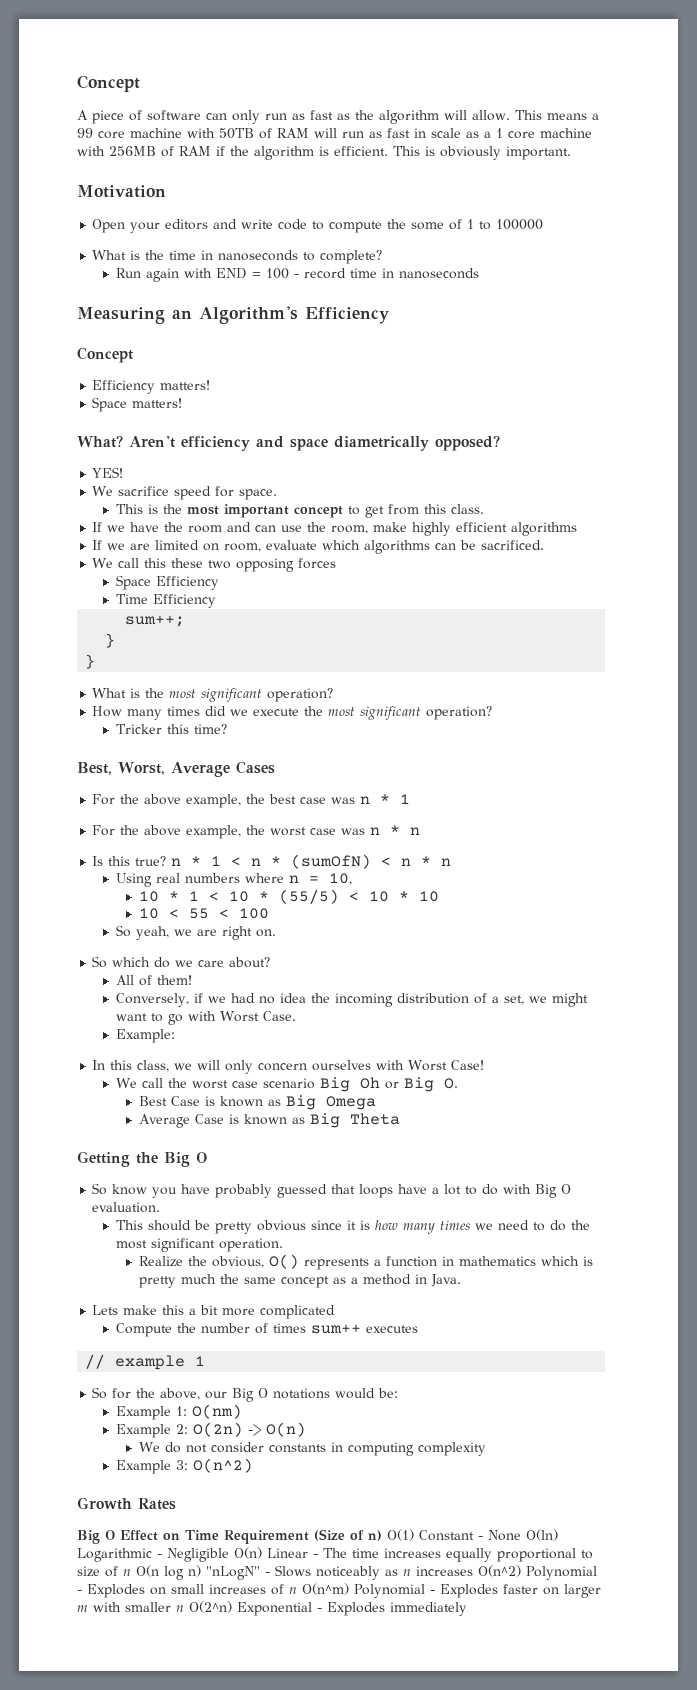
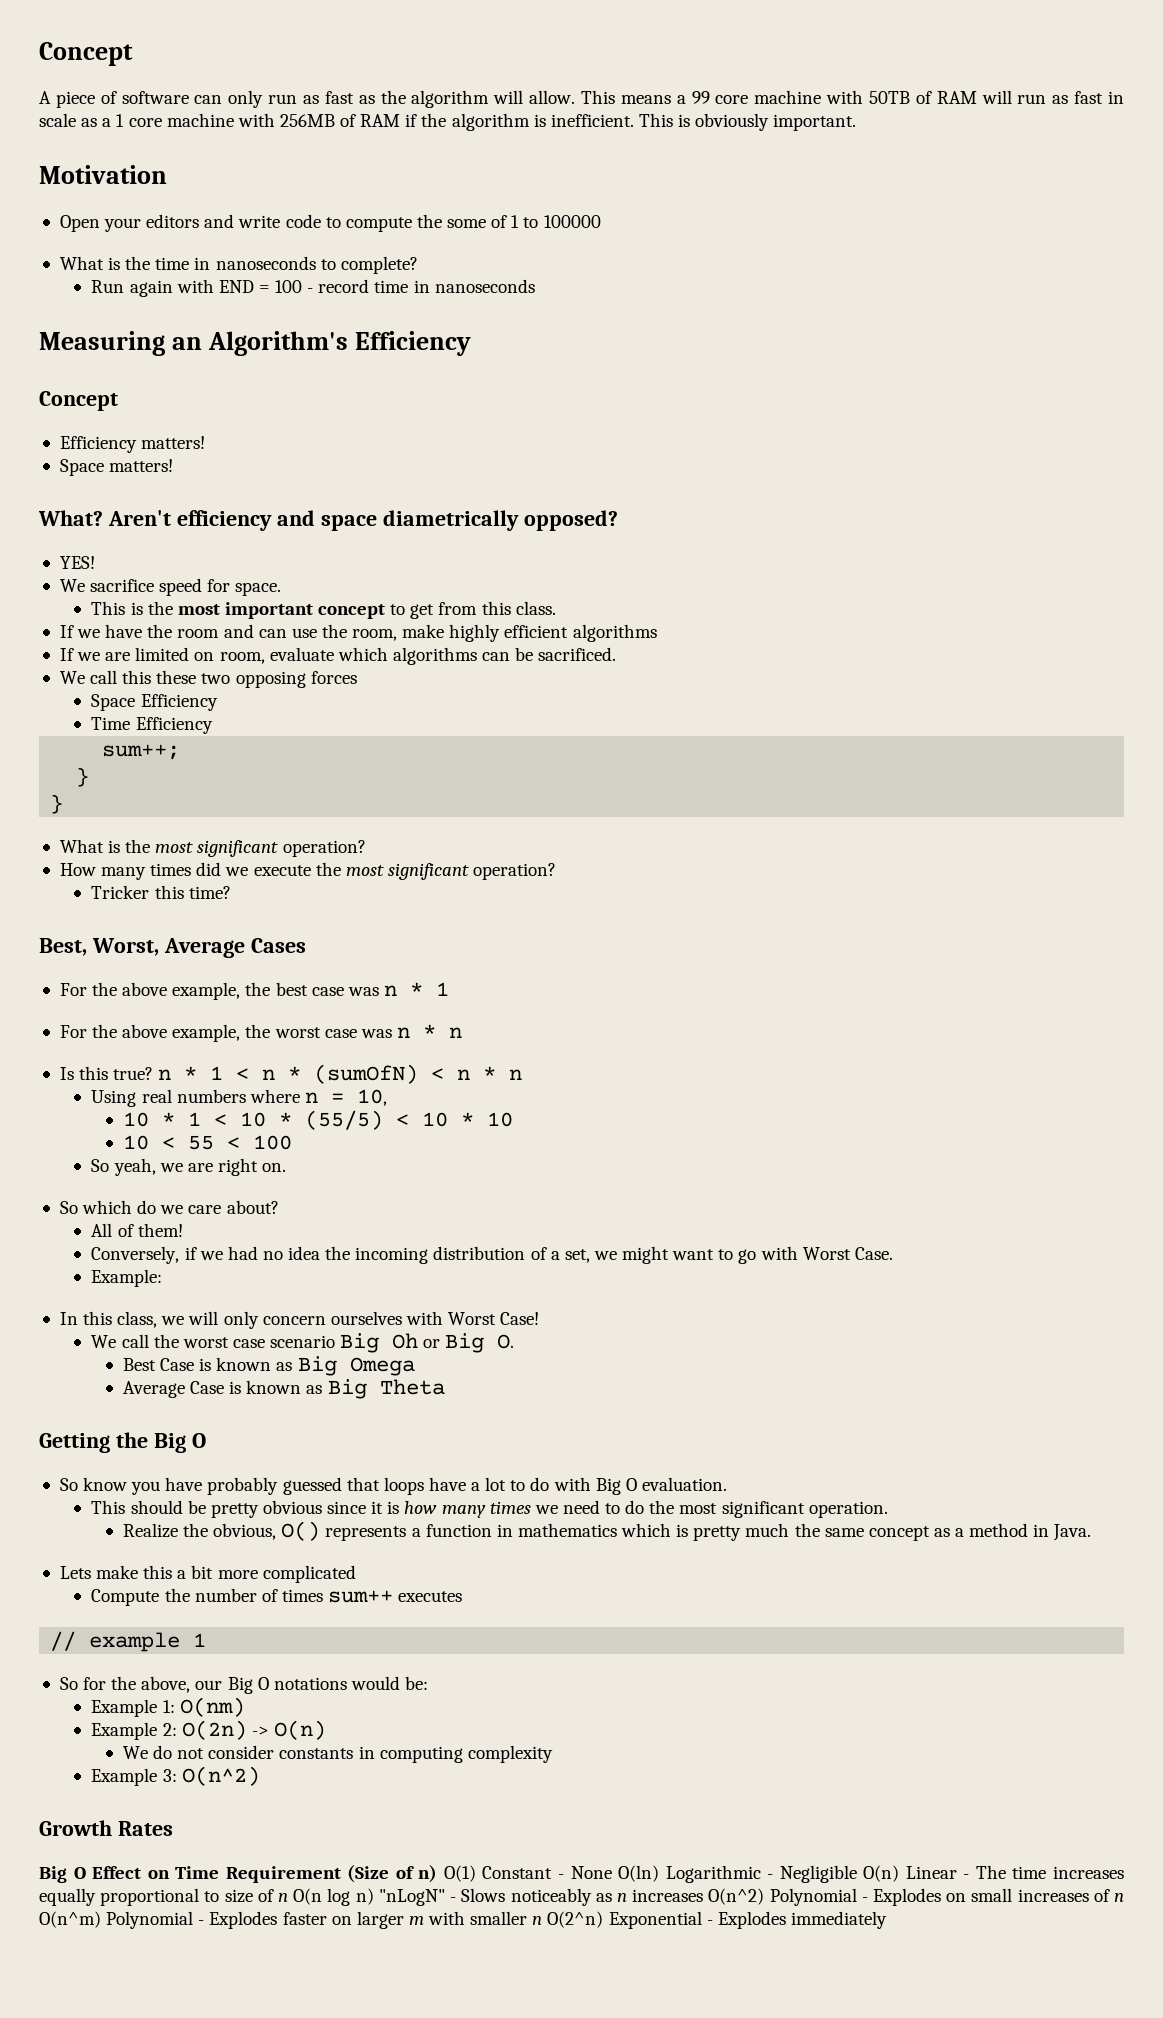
[334,146,388,156] efficient. -> [550,114,634,127] inefficient.

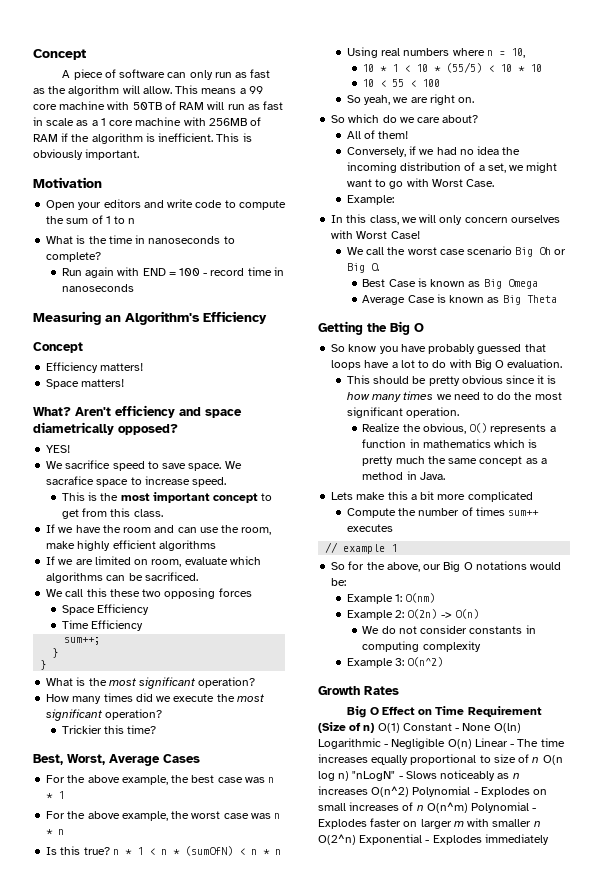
[447,219,487,228] some -> [66,218,89,224] sum
[543,215,601,228] 100000 -> [128,218,136,224] n
[207,579,231,592] for -> [147,461,187,469] to save
(282, 589) none -> [224,461,242,469] [46,476,227,487] We sacrafice space to increase speed.
[91,885,150,899] Tricker -> [61,725,102,734] Trickier

